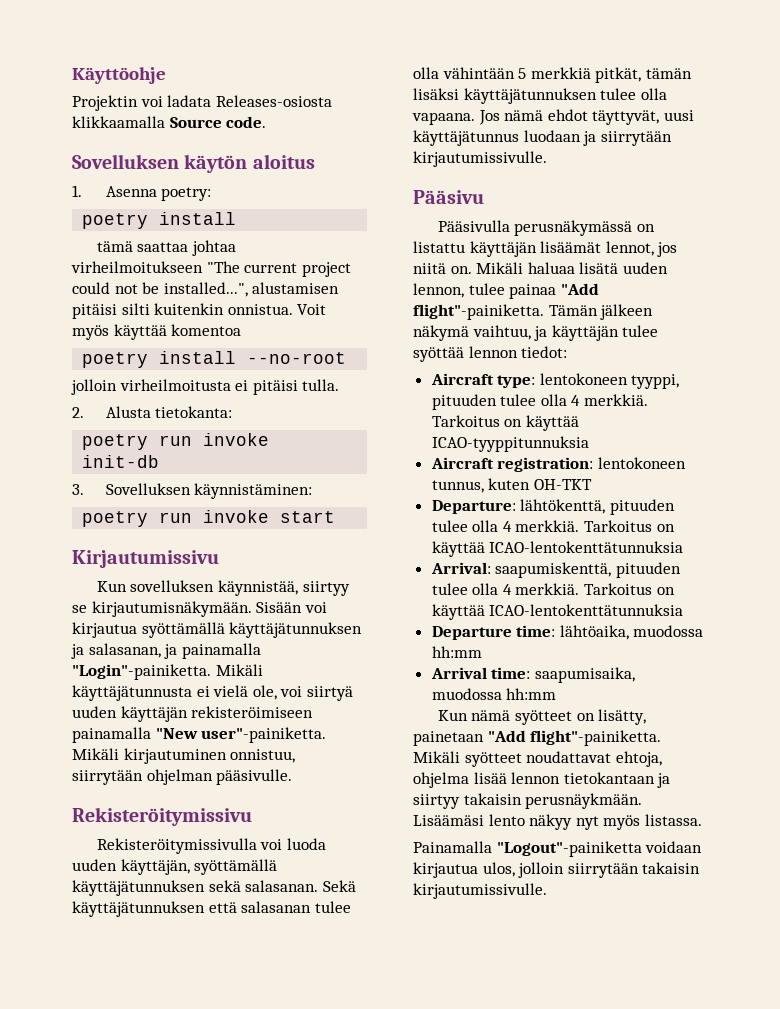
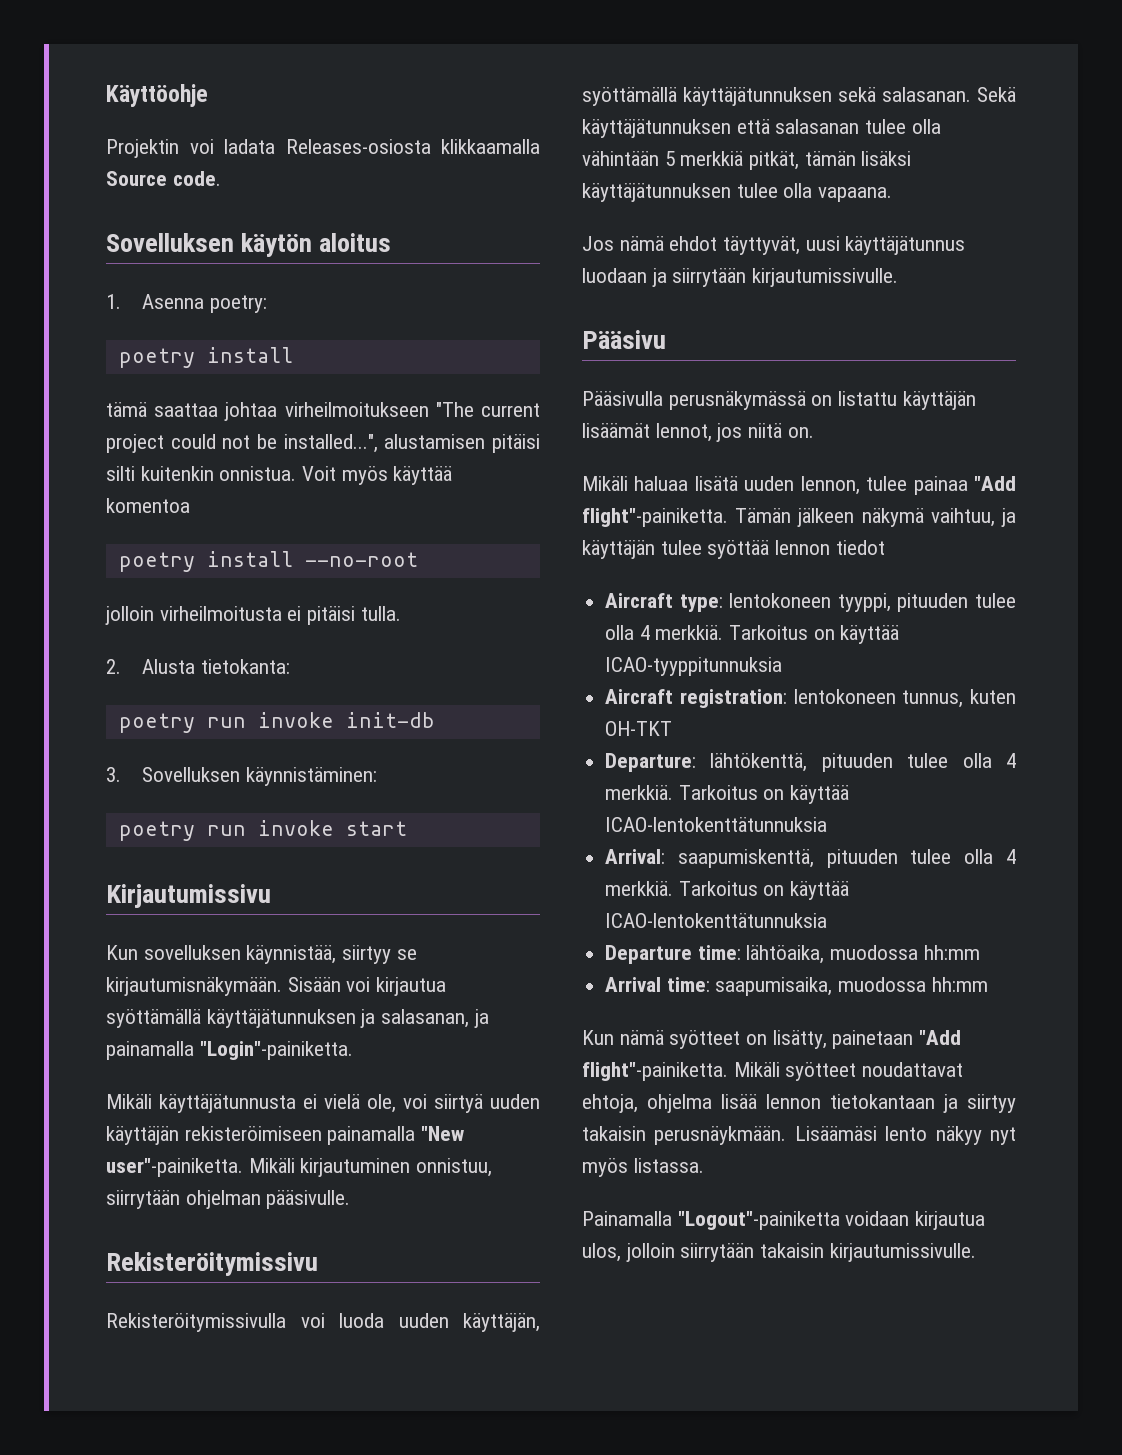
(211, 672) none -> (353, 1050) //
(475, 118) none -> (893, 194) //
(472, 270) none -> (814, 432) //
[521,346,568,358] tiedot: -> [835,540,885,555] tiedot

